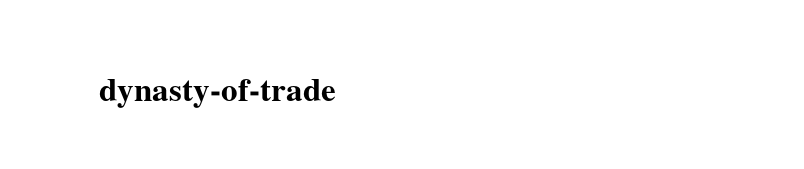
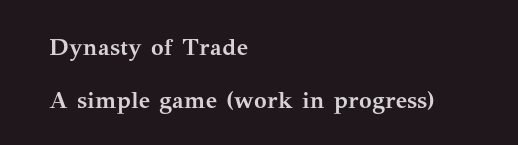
[99,79,336,108] dynasty-of-trade -> [49,39,248,61] [49,91,435,114] Dynasty of Trade // A simple game (work in progress)

